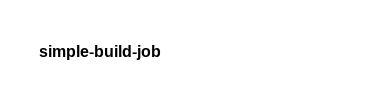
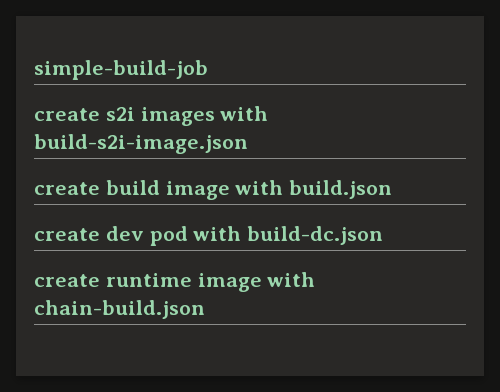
(161, 52) none -> [34,106,269,126] [34,134,248,154] [34,180,393,200] [34,226,384,246] [34,272,316,292] [34,300,205,319] // create s2i images with build-s2i-image.json // create build image with build.json // create dev pod with build-dc.json // create runtime image with chain-build.json

